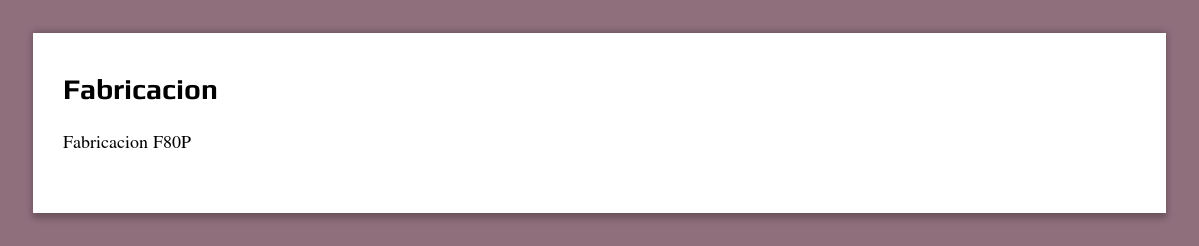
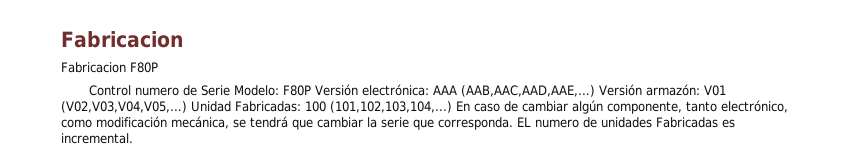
(191, 142) none -> [89,84,727,97] [61,100,788,114] [61,116,735,130] [61,133,133,144] // Control numero de Serie Modelo: F80P Versión electrónica: AAA (AAB,AAC,AAD,AAE,…) Versión armazón: V01 (V02,V03,V04,V05,…) Unidad Fabricadas: 100 (101,102,103,104,...) En caso de cambiar algún componente, tanto electrónico, como modificación mecánica, se tendrá que cambiar la serie que corresponda. EL numero de unidades Fabricadas es incremental.

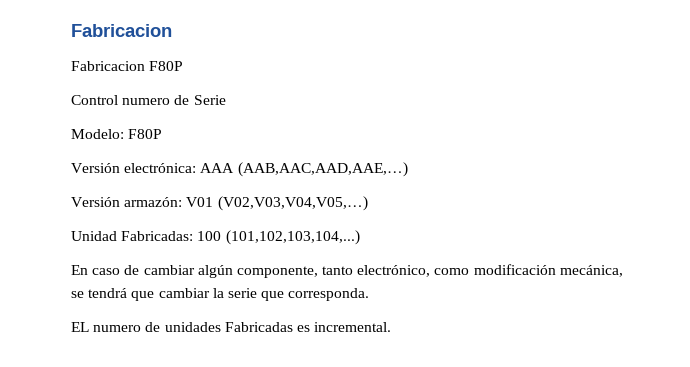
(231, 90) none -> (226, 100) //
(312, 90) none -> (163, 134) //
(596, 91) none -> (408, 169) //
(187, 107) none -> (368, 203) //
(452, 107) none -> (360, 237) //
(513, 123) none -> (370, 294) //

